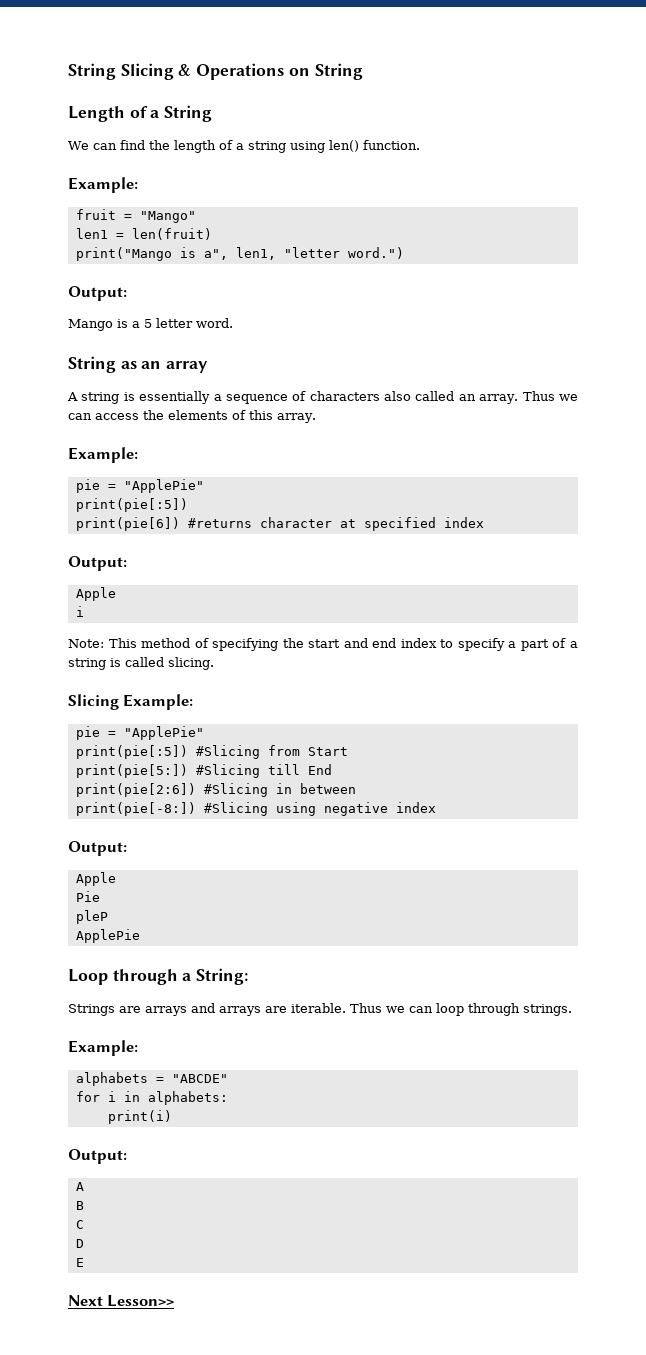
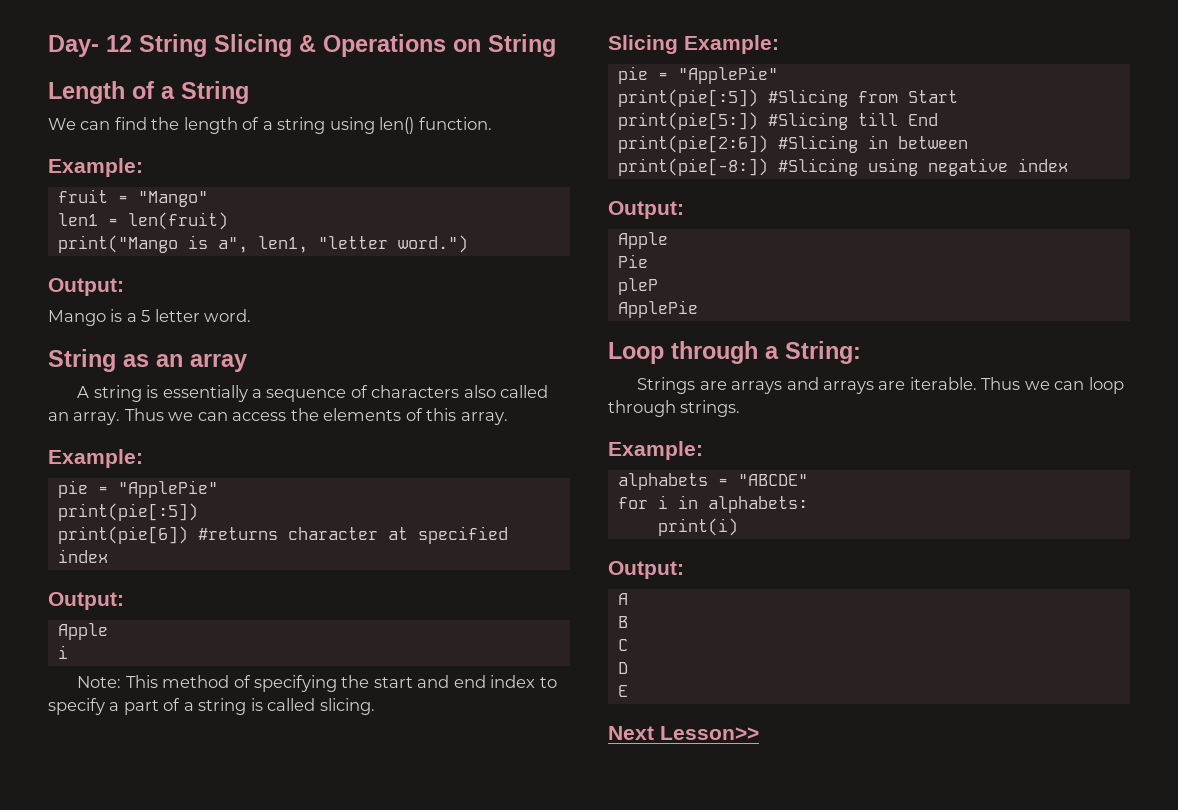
(68, 71) none -> [48,35,132,57] Day- 12

